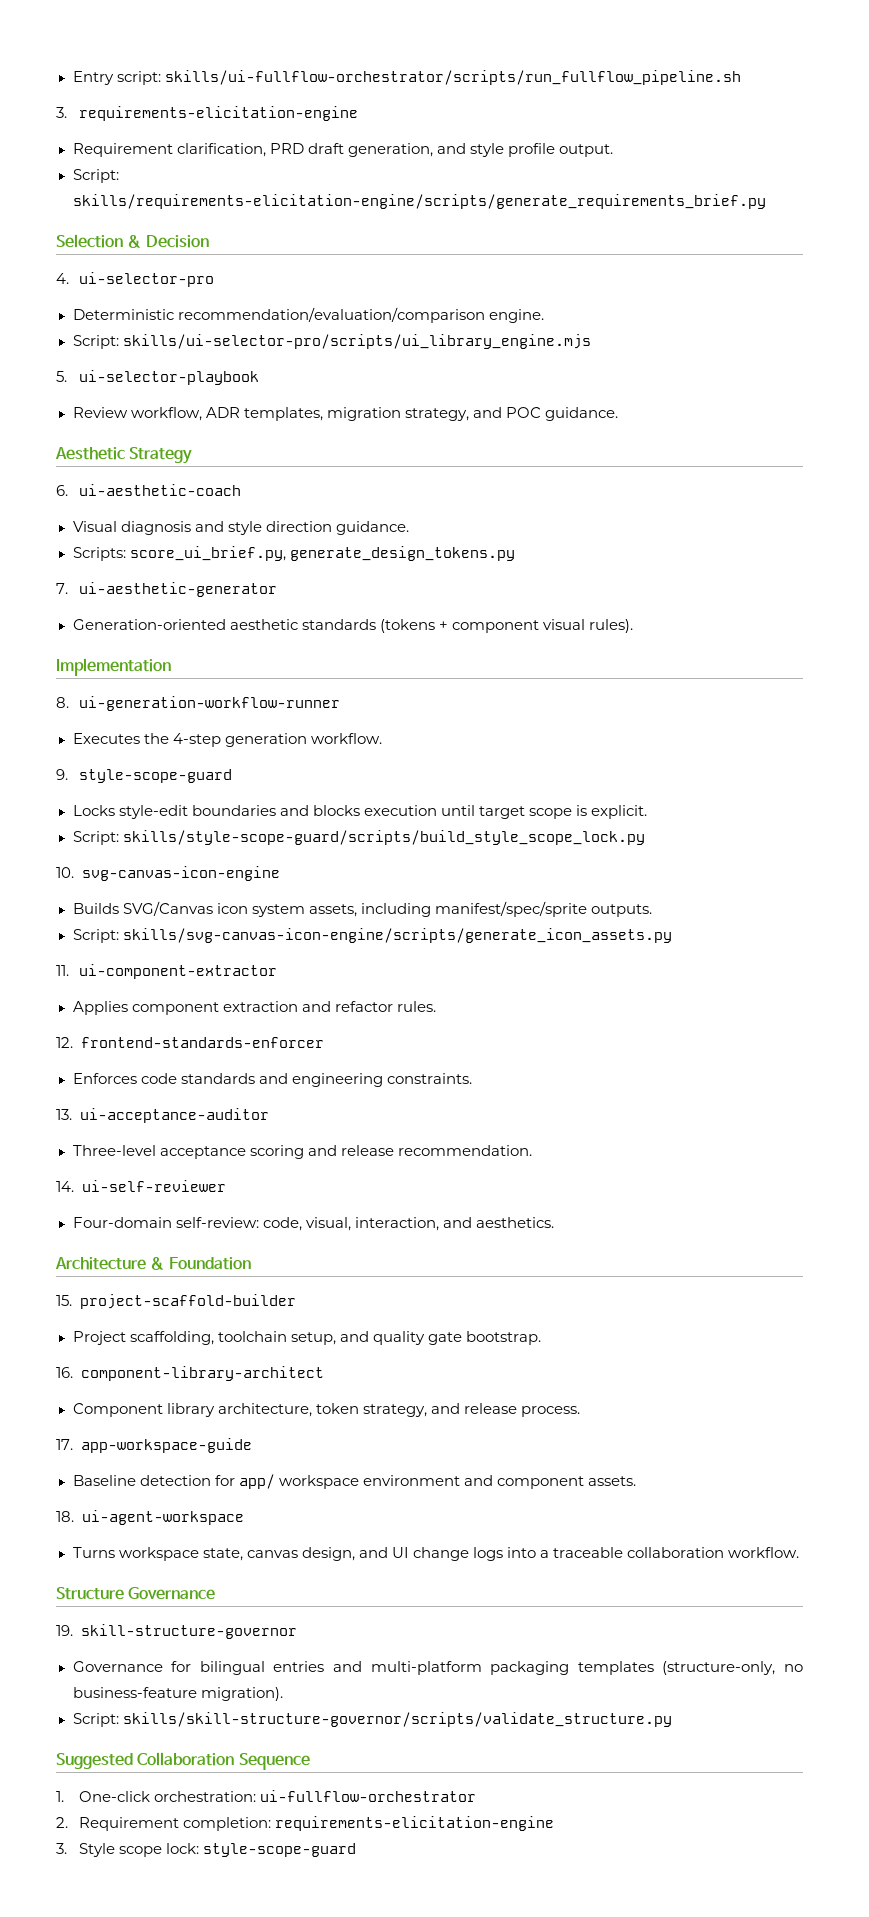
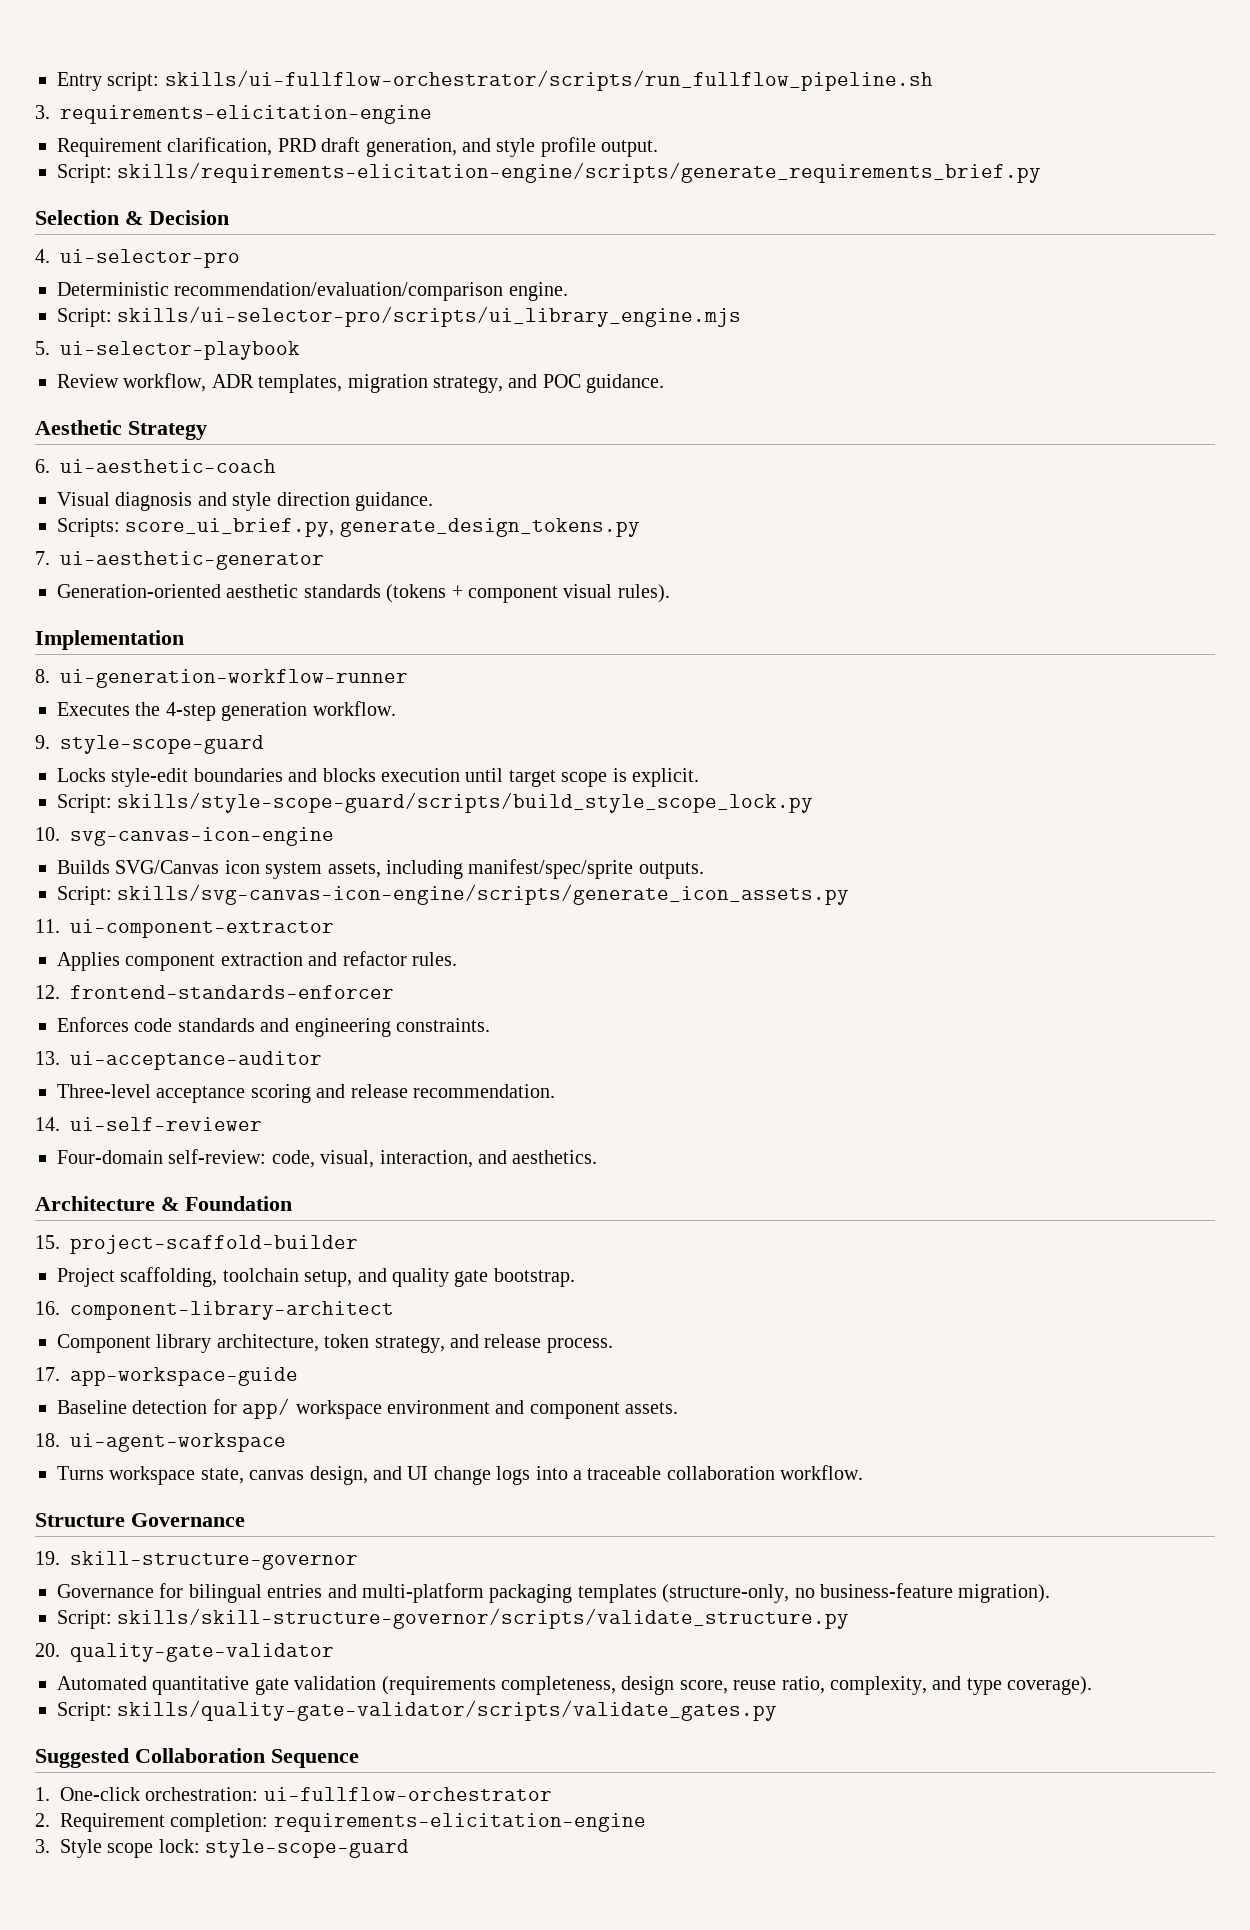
(672, 1719) none -> [35,1643,334,1662] [57,1676,1093,1695] [57,1700,778,1721] // 20. quality-gate-validator // Automated quantitative gate validation (requirements completeness, design score, reuse ratio, complexity, and type coverage). // Script: skills/quality-gate-validator/scripts/validate_gates.py

